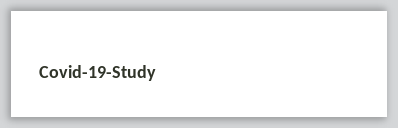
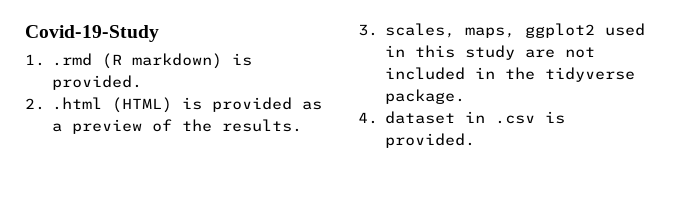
(156, 73) none -> [25,53,253,69] [52,75,143,90] [25,97,323,113] [52,119,303,134] [358,23,646,38] [385,45,596,60] [385,67,636,82] [385,89,466,104] [358,111,566,124] [385,133,476,148] // 1. .rmd (R markdown) is provided. // 2. .html (HTML) is provided as a preview of the results. // 3. scales, maps, ggplot2 used in this study are not included in the tidyverse package. // 4. dataset in .csv is provided.

